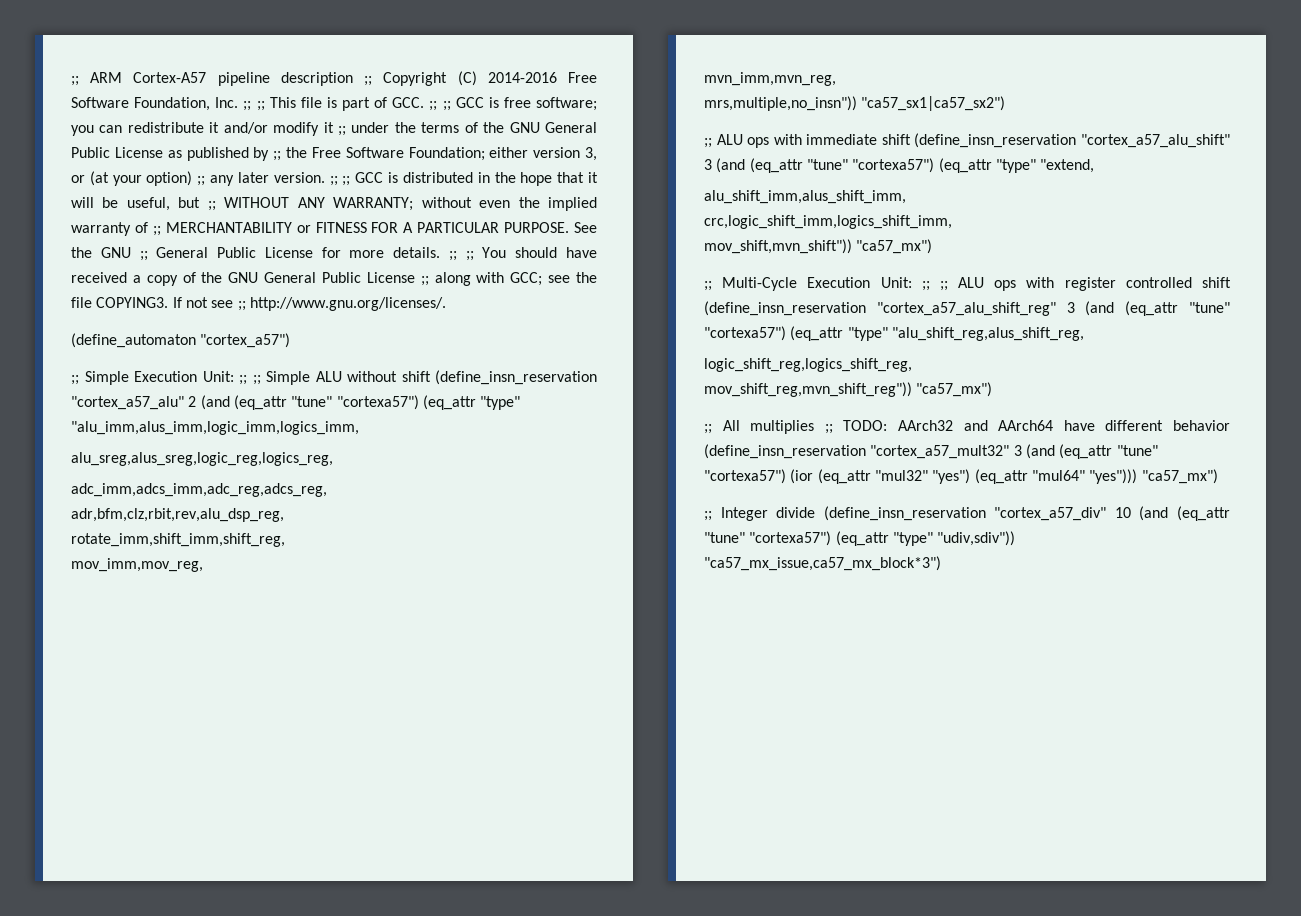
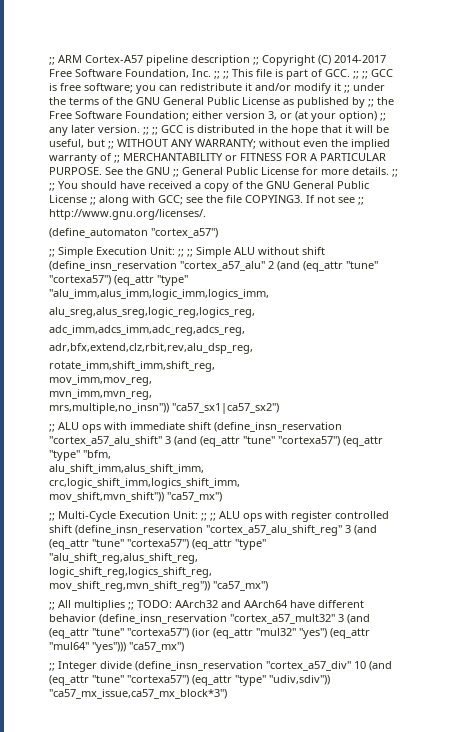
[487,72,557,83] 2014-2016 -> [334,55,386,63] 2014-2017
[71,508,284,522] adr,bfm,clz,rbit,rev,alu_dsp_reg, -> [49,343,253,354] adr,bfx,extend,clz,rbit,rev,alu_dsp_reg,
[1040,159,1095,173] "extend, -> [83,450,111,459] "bfm,

